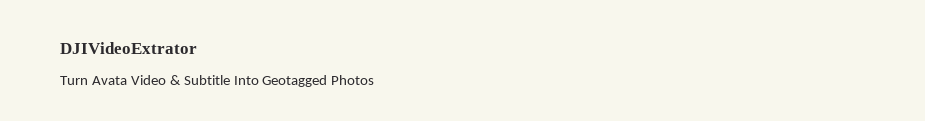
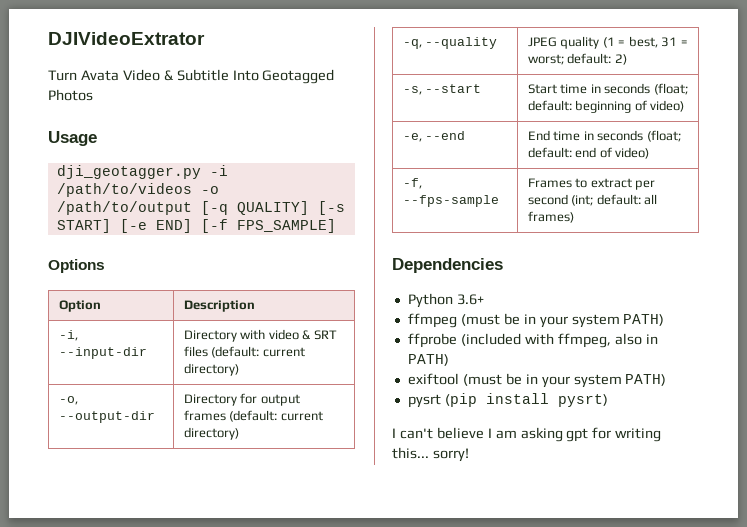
(375, 80) none -> [48,131,97,146] [56,165,228,179] [56,183,219,197] [56,201,345,215] [56,219,336,233] [48,259,105,273] [58,300,101,312] [183,300,255,312] [58,330,78,341] [58,347,147,359] [183,329,337,342] [183,346,305,358] [183,363,239,376] [58,396,78,405] [58,411,155,423] [183,393,300,406] [183,410,323,422] [183,427,239,440] [402,37,498,49] [527,36,688,49] [527,53,627,65] [402,84,482,95] [527,83,688,95] [527,100,685,113] [402,131,466,142] [527,130,681,142] [527,147,650,159] [402,178,422,189] [402,195,499,207] [527,178,656,190] [527,194,658,206] [527,211,574,223] [392,258,503,273] [407,293,484,308] [407,313,665,328] [407,333,658,348] [407,354,449,366] [407,373,667,388] [407,393,608,408] [392,427,662,442] [392,447,469,462] // Usage // dji_geotagger.py -i /path/to/videos -o /path/to/output [-q QUALITY] [-s START] [-e END] [-f FPS_SAMPLE] // Options // Option | Description // -i, --input-dir | Directory with video & SRT files (default: current directory) // -o, --output-dir | Directory for output frames (default: current directory) // -q, --quality | JPEG quality (1 = best, 31 = worst; default: 2) // -s, --start | Start time in seconds (float; default: beginning of video) // -e, --end | End time in seconds (float; default: end of video) // -f, --fps-sample | Frames to extract per second (int; default: all frames) // Dependencies // Python 3.6+ // ffmpeg (must be in your system PATH) // ffprobe (included with ffmpeg, also in PATH) // exiftool (must be in your system PATH) // pysrt (pip install pysrt) // I can't believe I am asking gpt for writing this... sorry!

